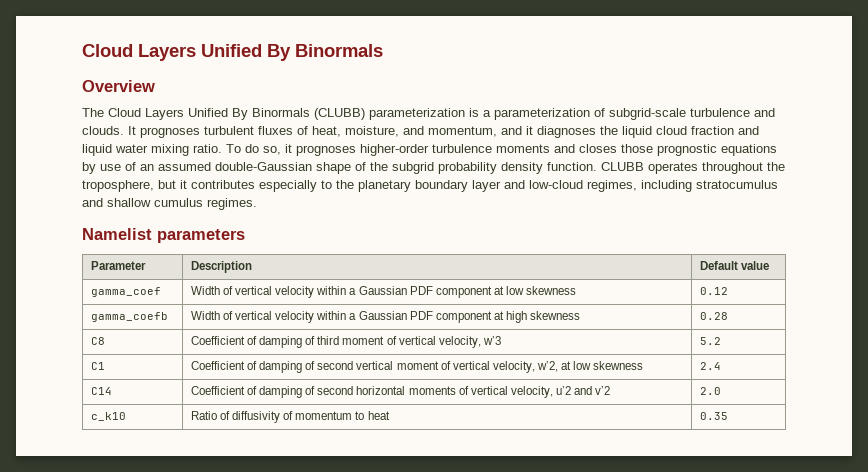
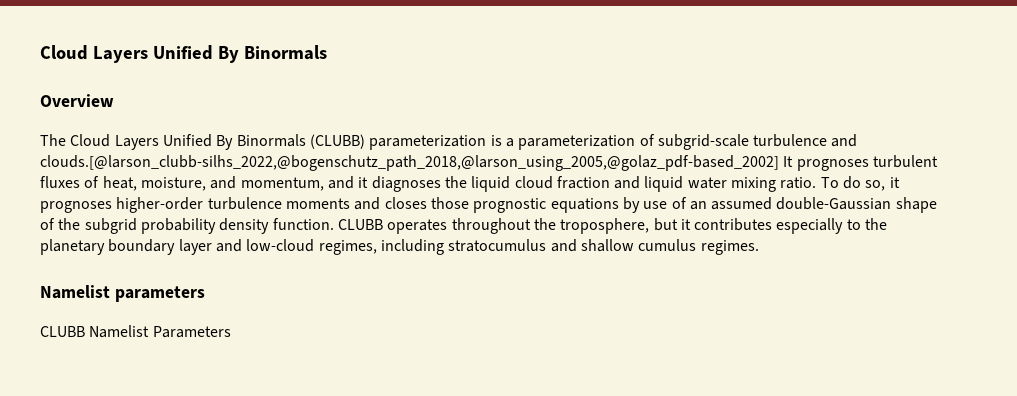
[82,126,124,135] clouds. -> [40,155,779,171] clouds.[@larson_clubb-silhs_2022,@bogenschutz_path_2018,@larson_using_2005,@golaz_pdf-based_2002]
[90,261,146,270] [190,261,252,273] [699,261,770,270] [90,287,161,297] [190,286,577,298] [699,287,728,295] [90,312,168,322] [190,311,581,323] [699,312,728,320] [90,337,105,345] [190,336,501,348] [699,337,721,345] [90,362,105,370] [190,361,644,373] [699,362,721,370] [90,387,112,395] [190,386,611,398] [699,387,721,395] [90,412,126,421] [190,411,390,423] [699,412,728,420] // Parameter | Description | Default value // gamma_coef | Width of vertical velocity within a Gaussian PDF component at low skewness | 0.12 // gamma_coefb | Width of vertical velocity within a Gaussian PDF component at high skewness | 0.28 // C8 | Coefficient of damping of third moment of vertical velocity, w’3 | 5.2 // C1 | Coefficient of damping of second vertical moment of vertical velocity, w’2, at low skewness | 2.4 // C14 | Coefficient of damping of second horizontal moments of vertical velocity, u’2 and v’2 | 2.0 // c_k10 | Ratio of diffusivity of momentum to heat | 0.35 -> [40,325,231,338] // CLUBB Namelist Parameters

